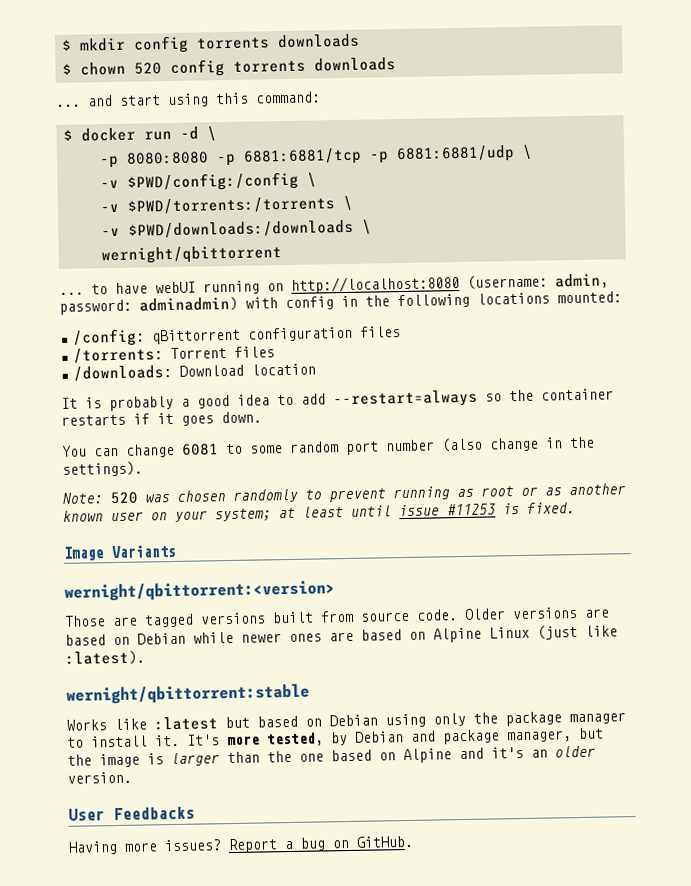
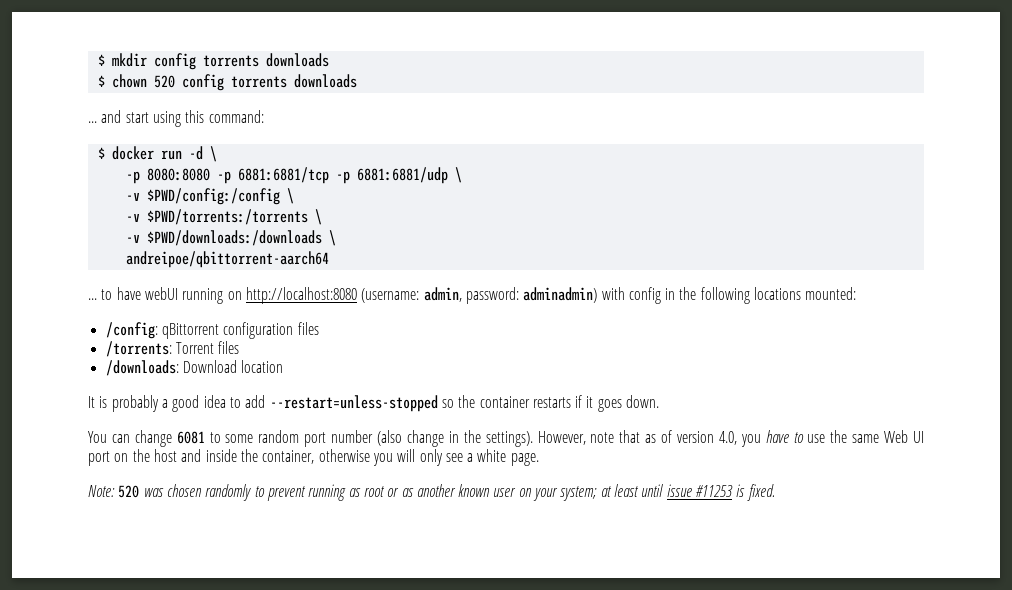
[100,245,282,265] wernight/qbittorrent -> [125,251,329,268] andreipoe/qbittorrent-aarch64
[333,389,478,409] --restart=always -> [269,395,438,412] --restart=unless-stopped
(143, 469) none -> [537,430,925,447] [88,449,539,466] However, note that as of version 4.0, you have to use the same Web UI port on the host and inside the container, otherwise you will only see a white page.
[63,544,176,561] [64,580,335,602] [64,607,610,628] [65,625,618,646] [65,650,145,666] [66,683,310,705] [66,711,626,731] [67,727,604,748] [67,745,596,768] [67,771,132,784] [68,806,195,821] [68,835,413,855] // Image Variants // wernight/qbittorrent:<version> // Those are tagged versions built from source code. Older versions are based on Debian while newer ones are based on Alpine Linux (just like :latest). // wernight/qbittorrent:stable // Works like :latest but based on Debian using only the package manager to install it. It's more tested, by Debian and package manager, but the image is larger than the one based on Alpine and it's an older version. // User Feedbacks // Having more issues? Report a bug on GitHub. -> (775, 492) none

